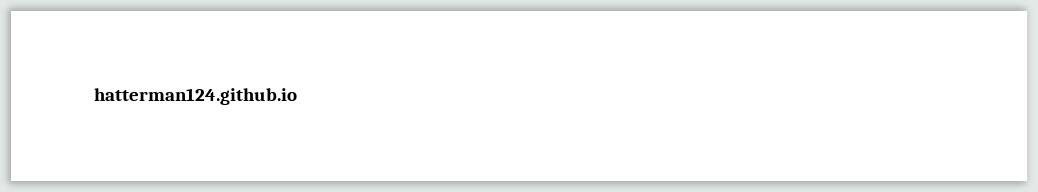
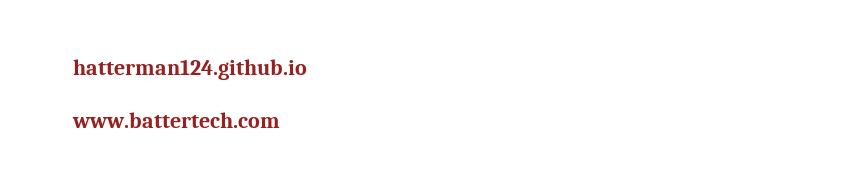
(297, 96) none -> [72,112,280,128] // www.battertech.com

